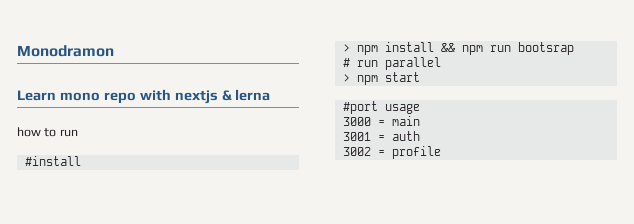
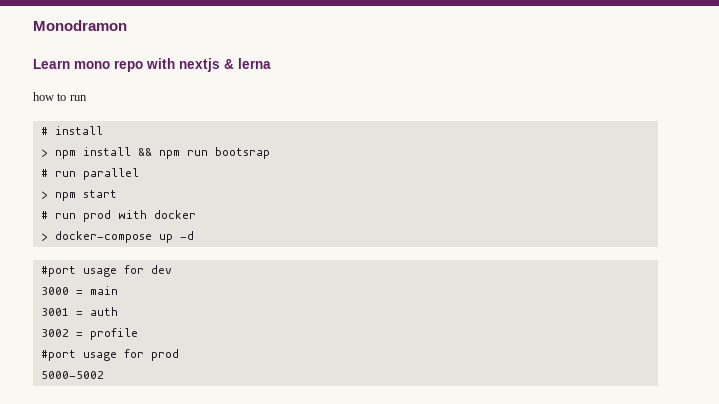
[24,156,81,166] #install -> [40,126,103,135] # install
[342,101,420,114] // #port usage -> [40,210,196,222] [40,231,194,243] [40,265,172,277] // # run prod with docker // > docker-compose up -d // #port usage for dev
(441, 152) none -> [40,349,179,361] [40,371,104,379] // #port usage for prod // 5000-5002

